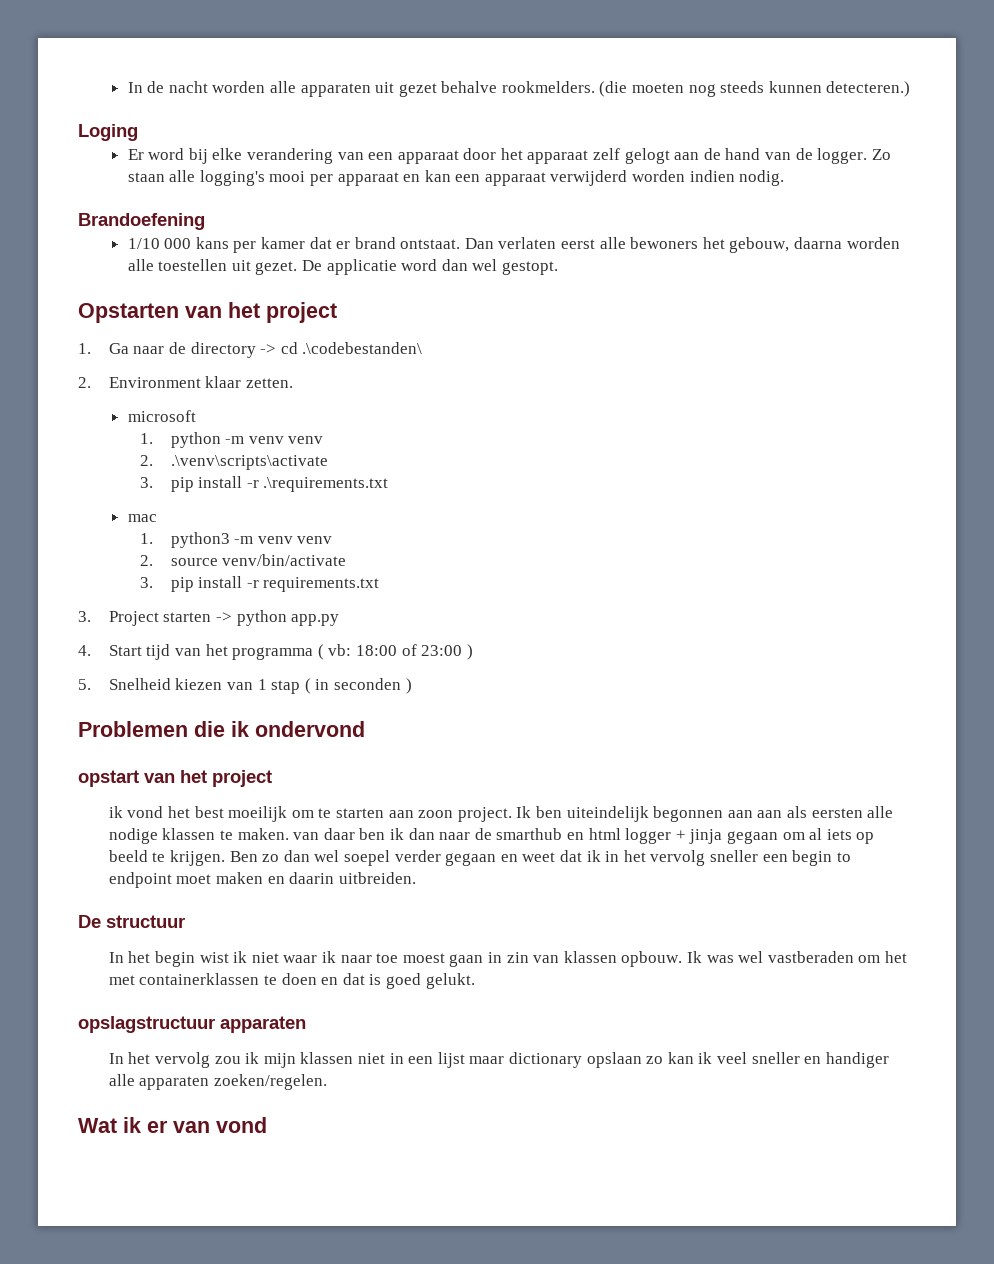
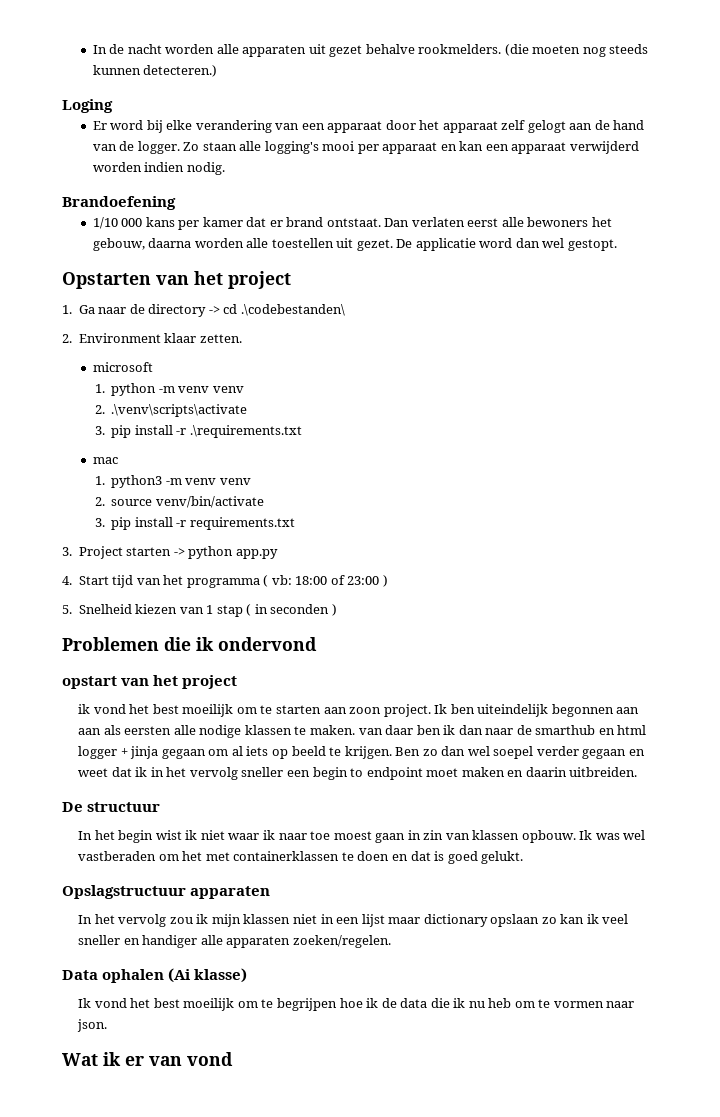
[78,1016,215,1033] opslagstructuur -> [62,885,186,899] Opslagstructuur
(328, 1082) none -> [62,968,248,983] [78,998,635,1011] [77,1019,108,1032] // Data ophalen (Ai klasse) // Ik vond het best moeilijk om te begrijpen hoe ik de data die ik nu heb om te vormen naar json.

